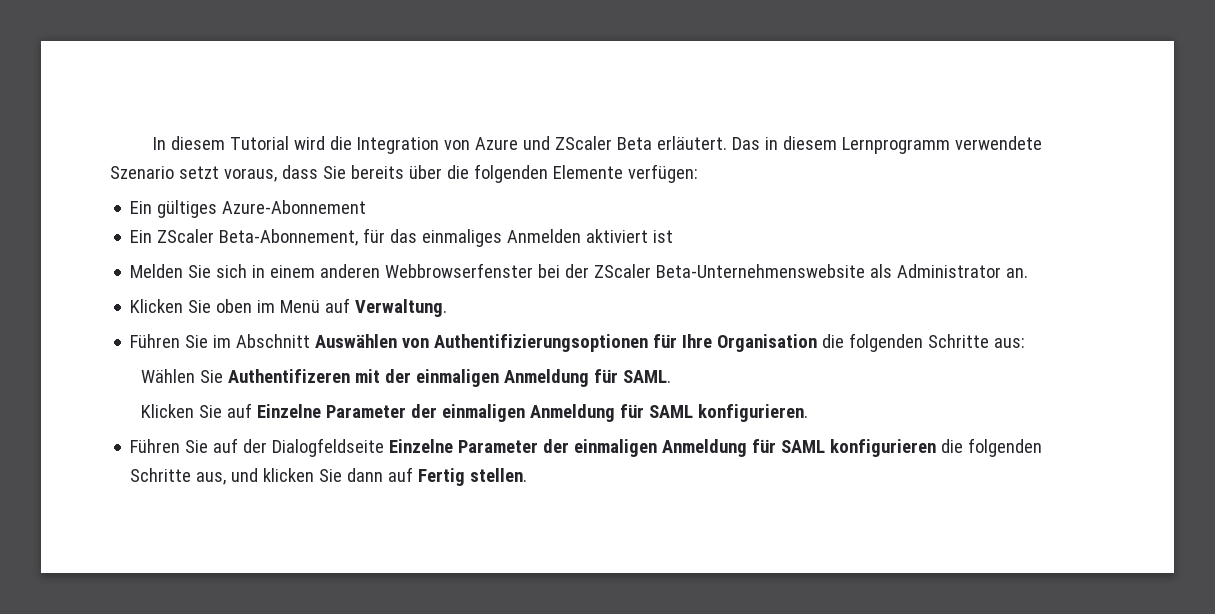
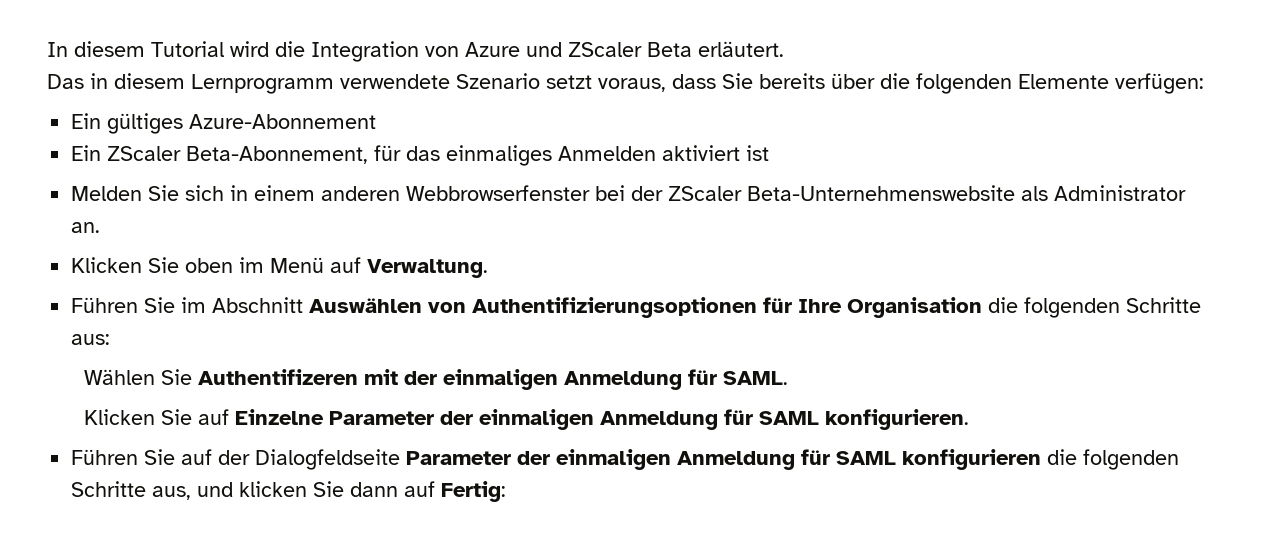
(728, 143) none -> (784, 49) //
[389,439,454,453] Einzelne -> (401, 459) none
[418,468,528,486] Fertig stellen. -> [441,481,507,502] Fertig:

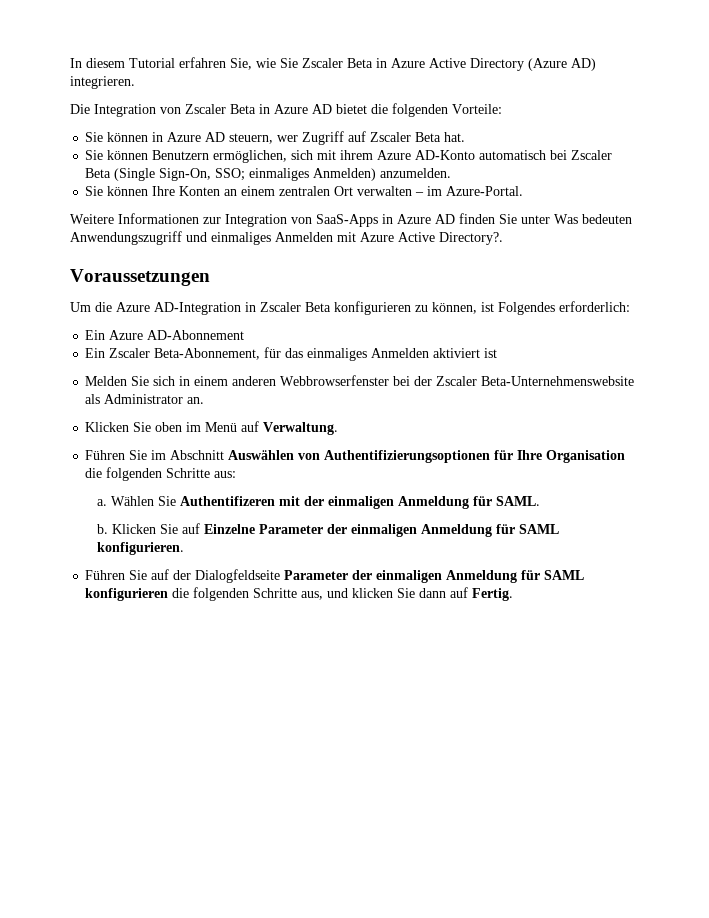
[230,41,784,62] [47,73,1204,94] [71,113,377,134] [71,145,182,161] wird die Integration von Azure und ZScaler Beta erläutert. // Das in diesem Lernprogramm verwendete Szenario setzt voraus, dass Sie bereits über die folgenden Elemente verfügen: // Ein gültiges Azure-Abonnement // Ein ZScaler -> [179,57,596,71] [70,76,135,89] [70,103,502,117] [85,131,466,145] [85,150,613,163] [85,168,452,181] [85,186,524,196] [70,213,632,227] [70,231,503,245] [70,269,210,286] [70,301,630,315] [85,330,245,340] [85,348,151,358] erfahren Sie, wie Sie Zscaler Beta in Azure Active Directory (Azure AD) integrieren. // Die Integration von Zscaler Beta in Azure AD bietet die folgenden Vorteile: // Sie können in Azure AD steuern, wer Zugriff auf Zscaler Beta hat. // Sie können Benutzern ermöglichen, sich mit ihrem Azure AD-Konto automatisch bei Zscaler Beta (Single Sign-On, SSO; einmaliges Anmelden) anzumelden. // Sie können Ihre Konten an einem zentralen Ort verwalten – im Azure-Portal. // Weitere Informationen zur Integration von SaaS-Apps in Azure AD finden Sie unter Was bedeuten Anwendungszugriff und einmaliges Anmelden mit Azure Active Directory?. // Voraussetzungen // Um die Azure AD-Integration in Zscaler Beta konfigurieren zu können, ist Folgendes erforderlich: // Ein Azure AD-Abonnement // Ein Zscaler
[668,186,743,201] ZScaler -> [436,376,478,386] Zscaler
(111, 339) none -> [96,499,107,506] a.
(789, 378) none -> [96,524,108,534] b.
[441,481,507,502] Fertig: -> [472,588,514,601] Fertig.

